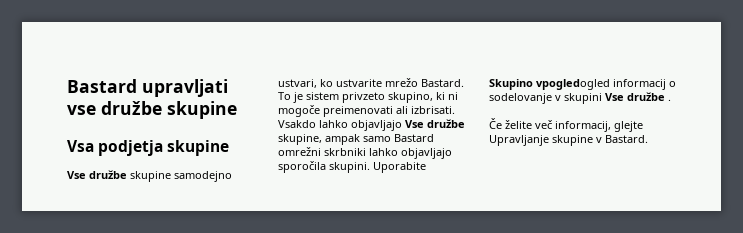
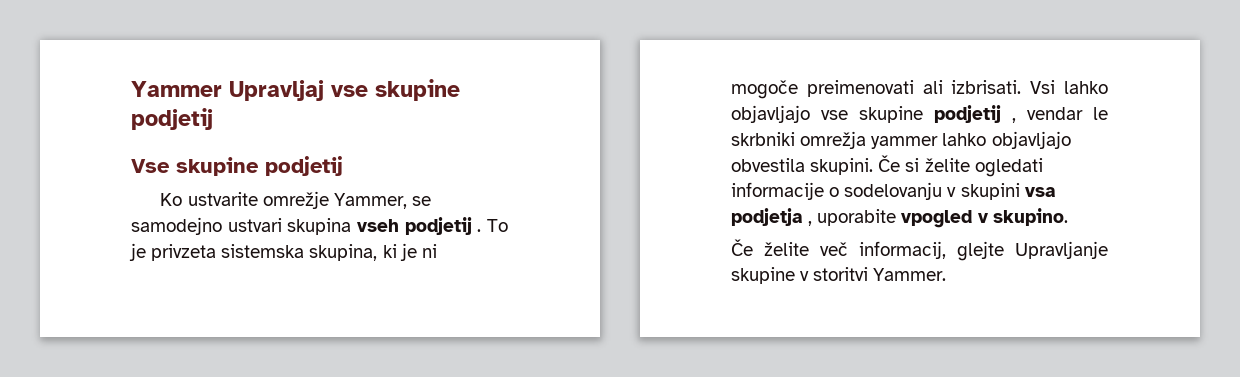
[67,79,228,97] [67,101,237,119] [67,140,230,156] [67,170,232,182] [278,78,464,88] [278,92,445,103] Bastard upravljati vse družbe skupine // Vsa podjetja skupine // Vse družbe skupine samodejno ustvari, ko ustvarite mrežo Bastard. To je sistem privzeto skupino, ki -> [131,79,460,101] [131,108,213,130] [131,156,343,176] [160,191,431,209] [131,217,509,235] [129,243,417,261] Yammer Upravljaj vse skupine podjetij // Vse skupine podjetij // Ko ustvarite omrežje Yammer, se samodejno ustvari skupina vseh podjetij . To je privzeta sistemska skupina, ki je
[278,119,465,131] [278,134,434,145] [278,147,452,159] [278,161,426,173] [489,79,676,90] [489,92,671,104] Vsakdo lahko objavljajo Vse družbe skupine, ampak samo Bastard omrežni skrbniki lahko objavljajo sporočila skupini. Uporabite Skupino vpogledogled informacij o sodelovanje v skupini Vse družbe . -> [1030,80,1108,94] [731,105,1108,123] [731,131,1071,149] [731,155,1043,177] [731,182,1056,200] [731,208,1068,228] Vsi lahko objavljajo vse skupine podjetij , vendar le skrbniki omrežja yammer lahko objavljajo obvestila skupini. Če si želite ogledati informacije o sodelovanju v skupini vsa podjetja , uporabite vpogled v skupino.
[605,135,648,143] Bastard. -> [813,267,947,281] storitvi Yammer.

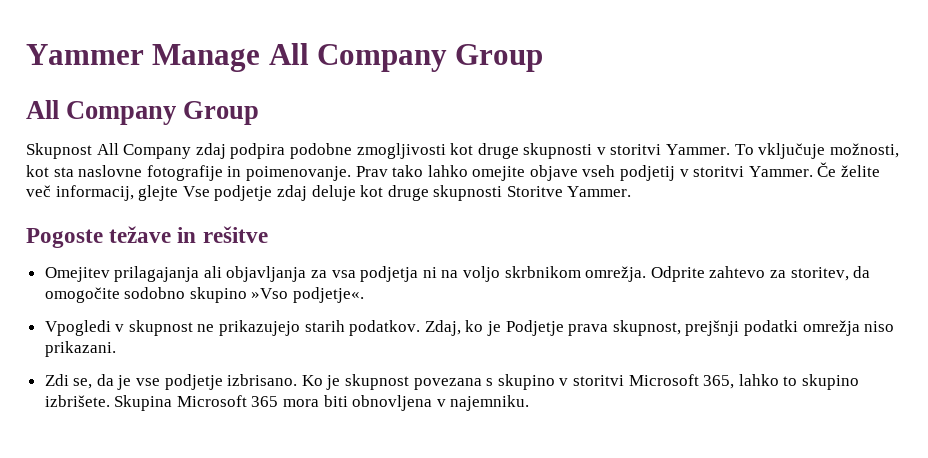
[229,79,460,101] [131,108,213,130] [131,156,343,176] [160,191,431,209] [131,217,509,235] [129,243,437,261] [731,80,1108,99] [731,105,1108,123] [731,131,1071,149] [731,155,1043,177] [731,182,1056,200] [731,208,1068,228] Upravljaj vse skupine podjetij // Vse skupine podjetij // Ko ustvarite omrežje Yammer, se samodejno ustvari skupina vseh podjetij . To je privzeta sistemska skupina, ki je ni mogoče preimenovati ali izbrisati. Vsi lahko objavljajo vse skupine podjetij , vendar le skrbniki omrežja yammer lahko objavljajo obvestila skupini. Če si želite ogledati informacije o sodelovanju v skupini vsa podjetja , uporabite vpogled v skupino. // -> [152,43,544,72] [26,100,260,125] [26,143,899,159] [26,165,813,181] Manage All Company Group // All Company Group // Skupnost All Company zdaj podpira podobne zmogljivosti kot druge skupnosti v storitvi Yammer. To vključuje možnosti, kot sta naslovne fotografije in poimenovanje. Prav tako lahko omejite objave vseh podjetij v storitvi Yammer.
[1015,241,1108,259] [731,267,947,284] Upravljanje skupine v storitvi Yammer. -> [182,185,632,201] [26,226,268,248] [44,266,871,282] [44,287,365,303] [44,320,895,336] [44,341,116,357] [44,374,859,390] [44,395,530,411] Vse podjetje zdaj deluje kot druge skupnosti Storitve Yammer. // Pogoste težave in rešitve // Omejitev prilagajanja ali objavljanja za vsa podjetja ni na voljo skrbnikom omrežja. Odprite zahtevo za storitev, da omogočite sodobno skupino »Vso podjetje«. // Vpogledi v skupnost ne prikazujejo starih podatkov. Zdaj, ko je Podjetje prava skupnost, prejšnji podatki omrežja niso prikazani. // Zdi se, da je vse podjetje izbrisano. Ko je skupnost povezana s skupino v storitvi Microsoft 365, lahko to skupino izbrišete. Skupina Microsoft 365 mora biti obnovljena v najemniku.

